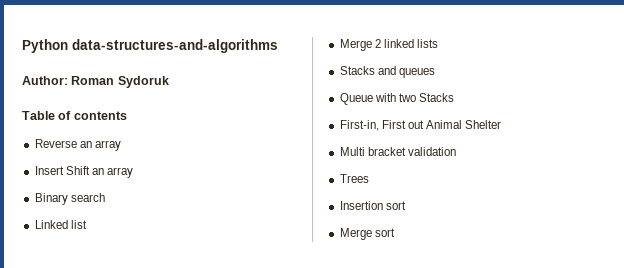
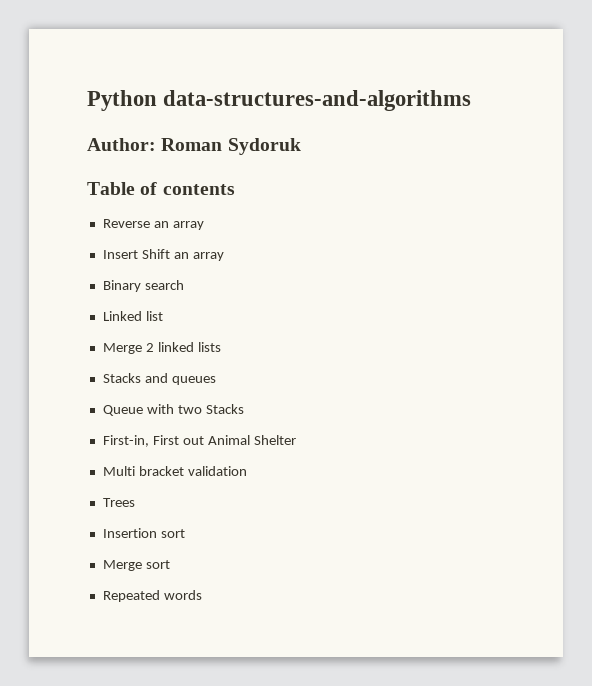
(395, 232) none -> [102,590,202,602] // Repeated words

